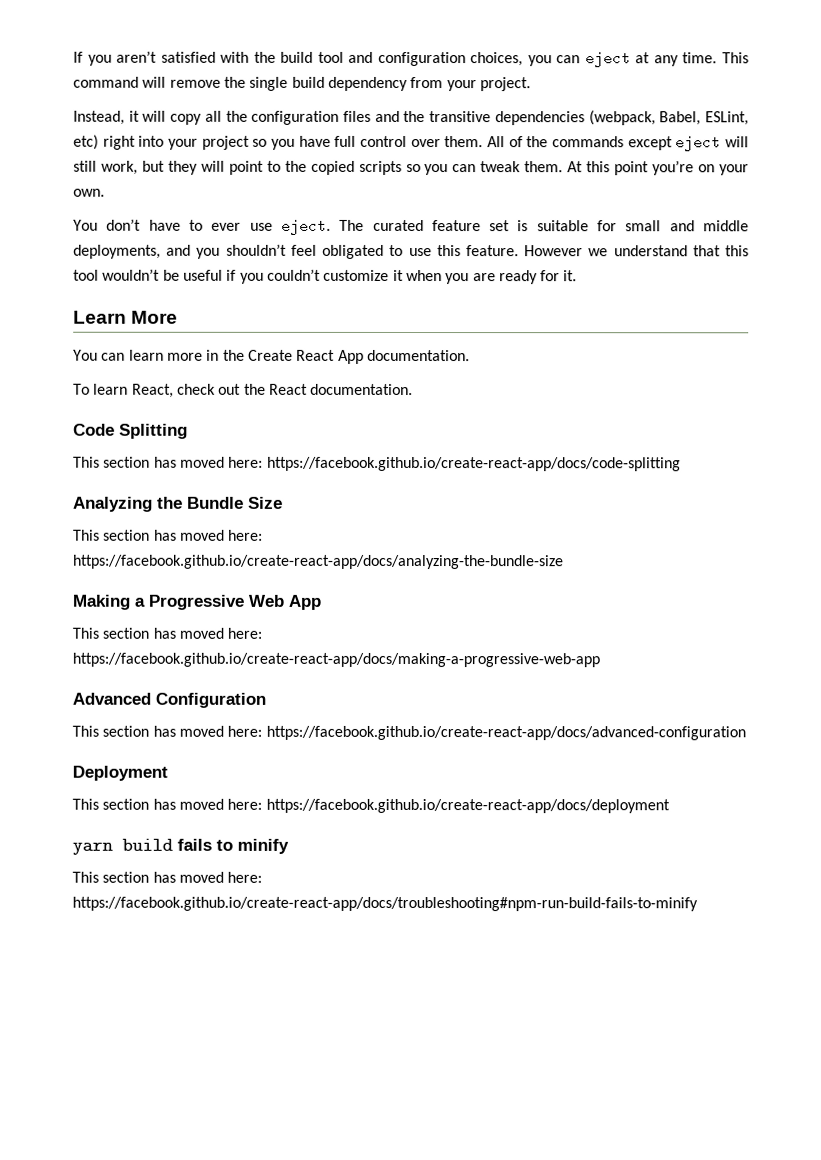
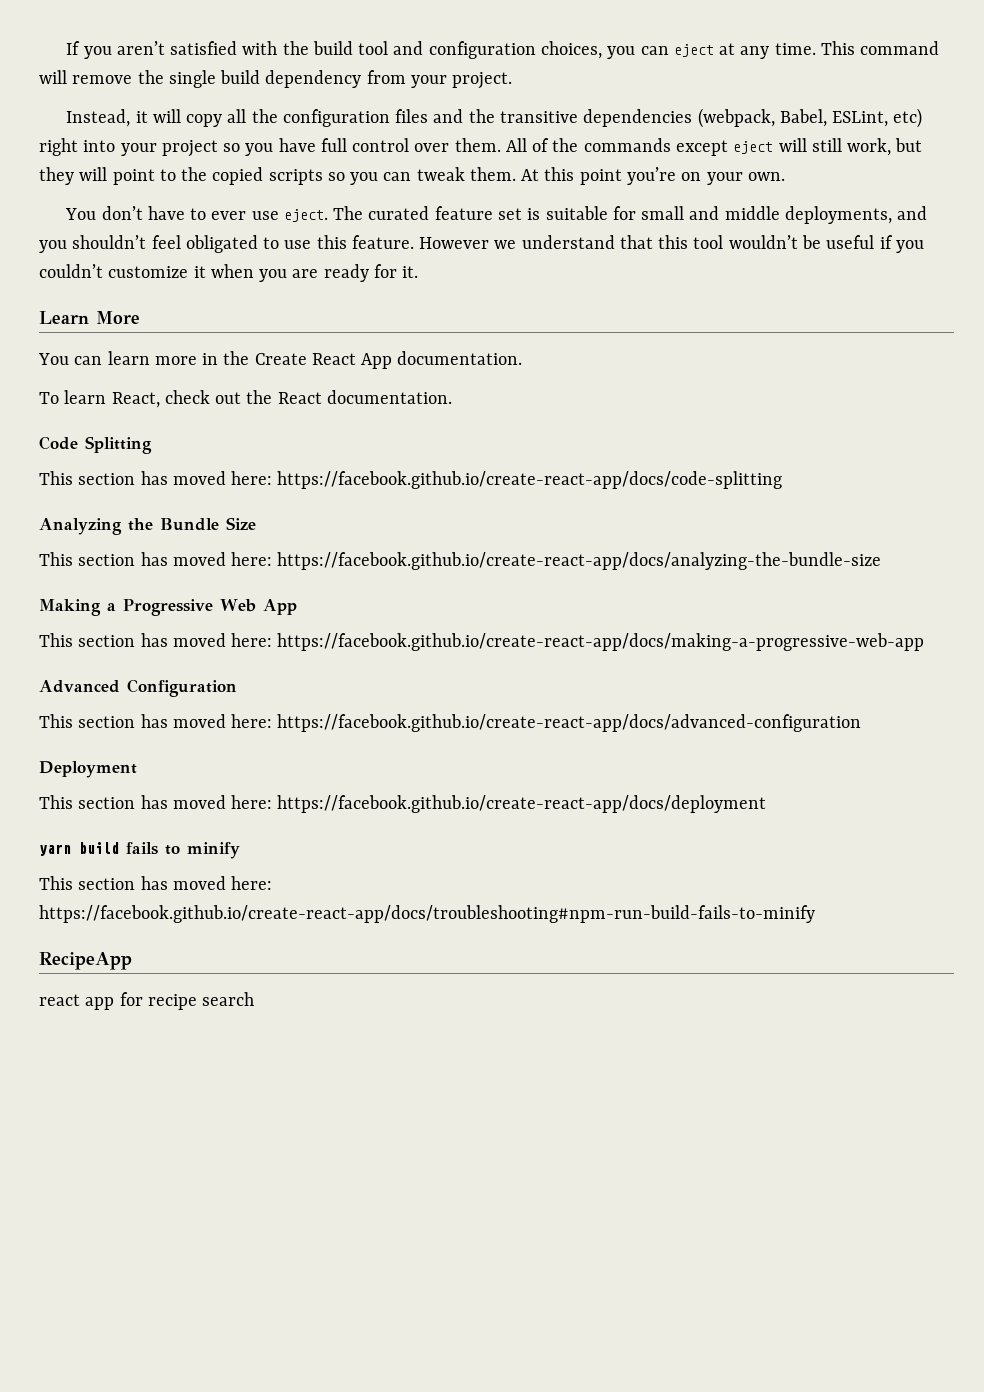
(698, 904) none -> [39,952,132,970] [39,992,255,1010] // RecipeApp // react app for recipe search

